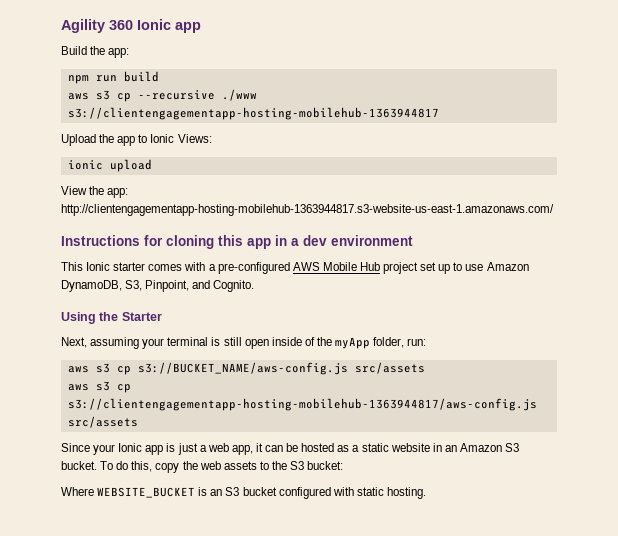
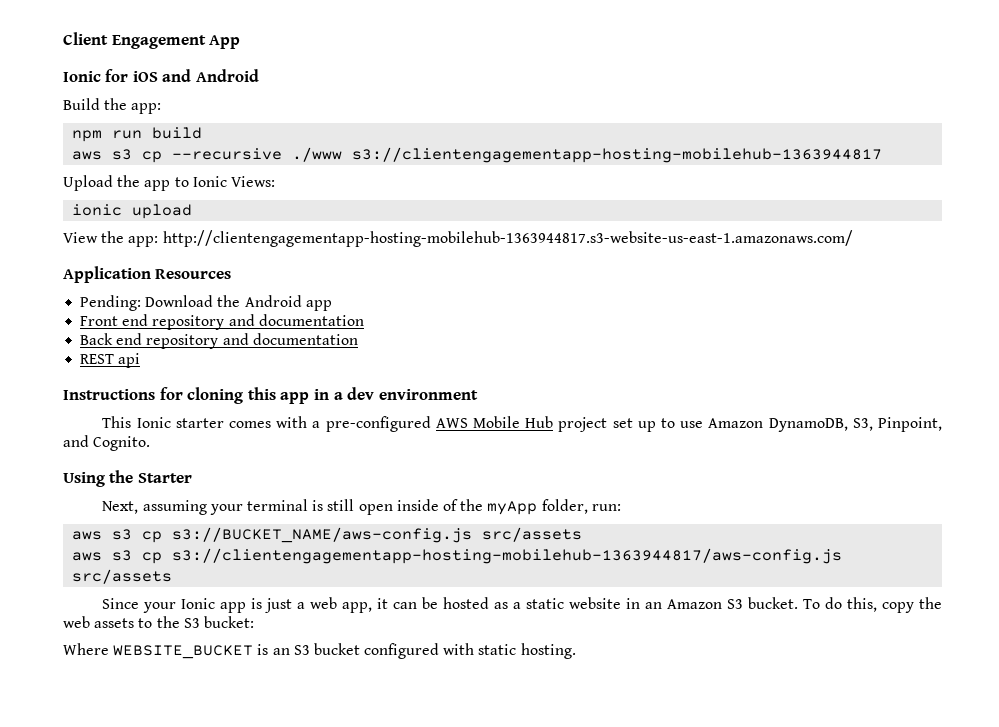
[61,19,201,33] Agility 360 Ionic app -> [63,32,241,49] [63,69,259,82] Client Engagement App // Ionic for iOS and Android
(554, 210) none -> [63,266,232,283] [80,295,332,311] [80,314,364,330] [80,333,358,349] [80,353,141,368] // Application Resources // Pending: Download the Android app // Front end repository and documentation // Back end repository and documentation // REST api

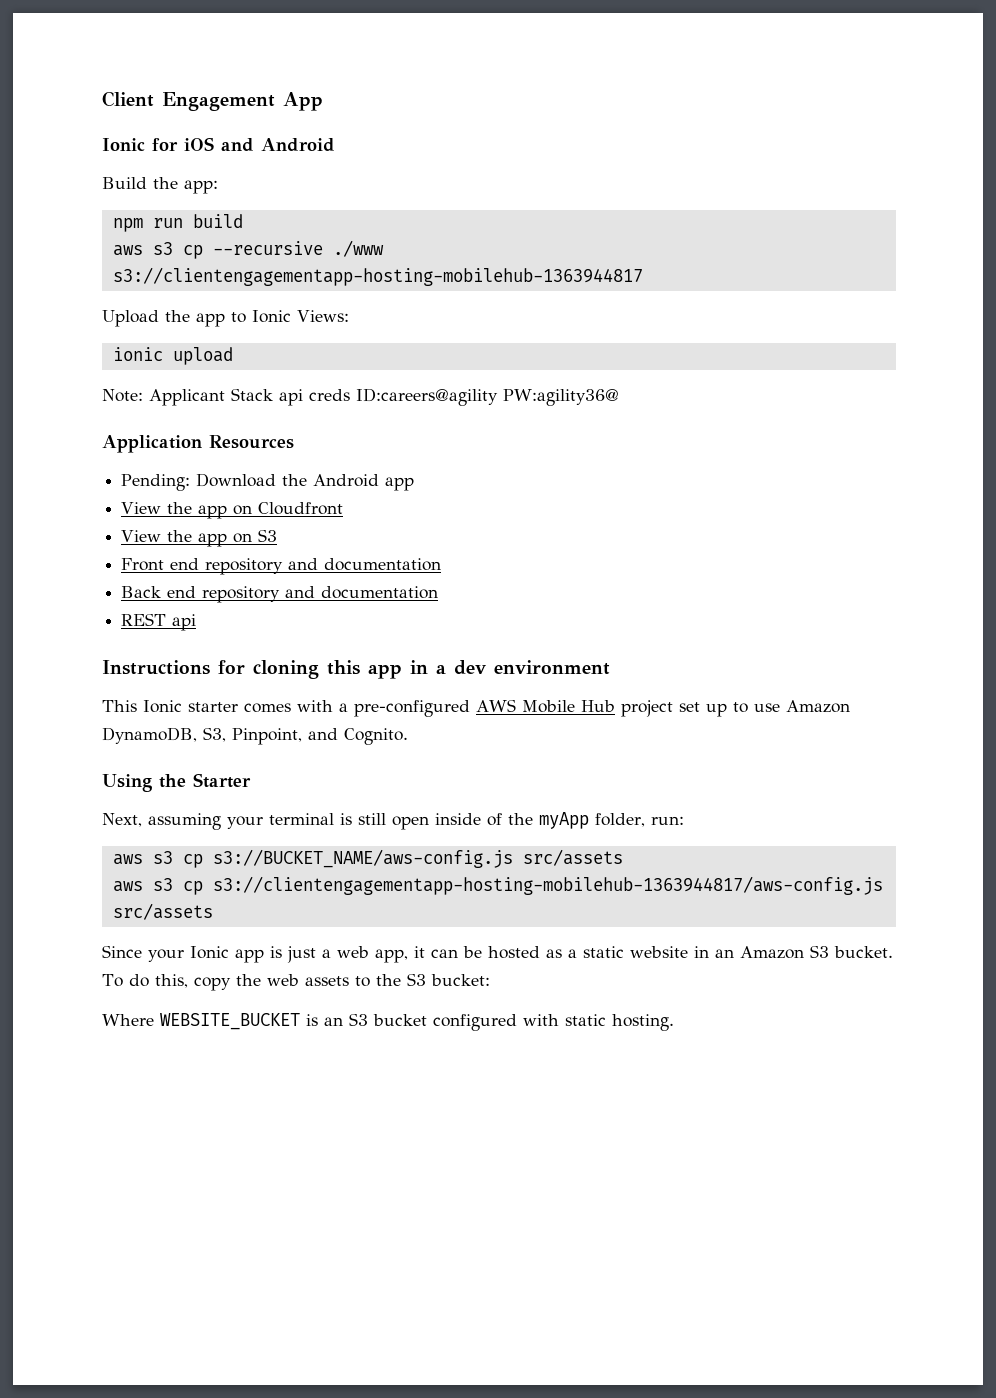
[63,230,853,247] View the app: http://clientengagementapp-hosting-mobilehub-1363944817.s3-website-us-east-1.amazonaws.com/ -> [102,388,619,406] Note: Applicant Stack api creds ID:careers@agility PW:agility36@
(332, 305) none -> [121,502,344,519] [121,529,278,547] // View the app on Cloudfront // View the app on S3

